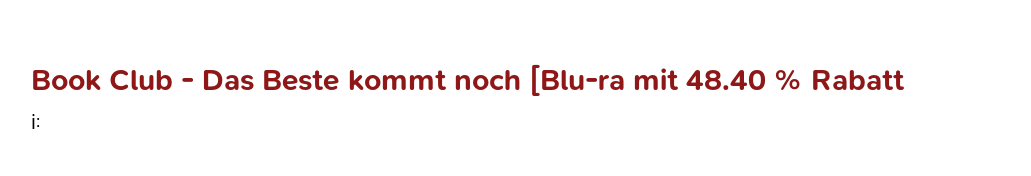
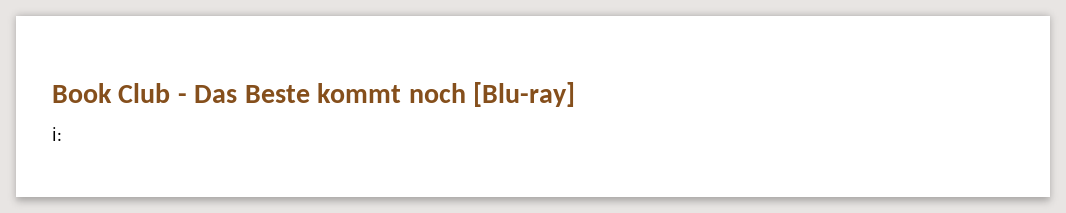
[528,64,906,96] [Blu-ra mit 48.40 % Rabatt -> [472,82,575,107] [Blu-ray]

